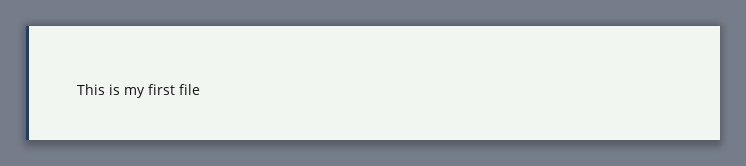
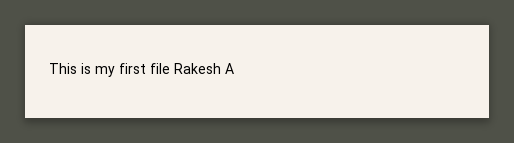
(200, 89) none -> [174,63,234,74] Rakesh A

